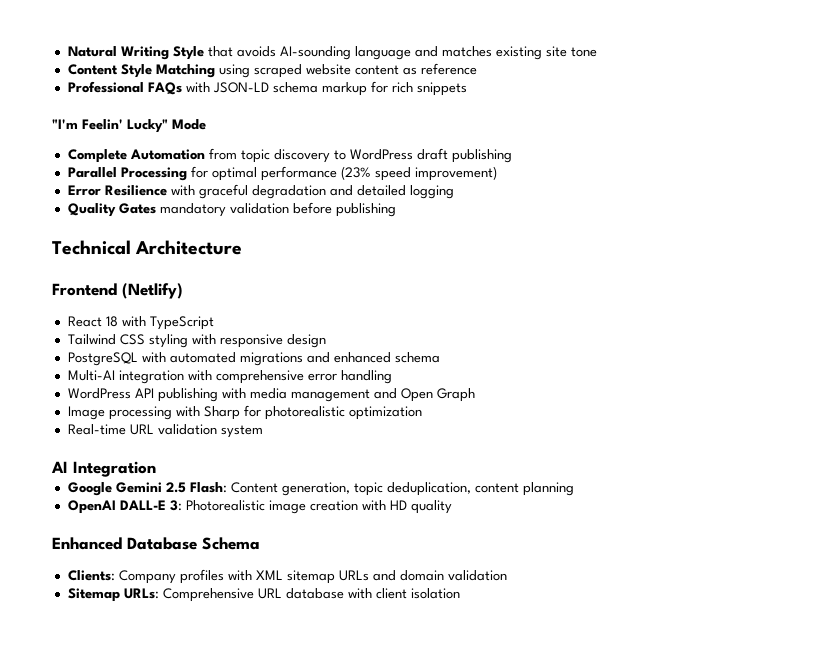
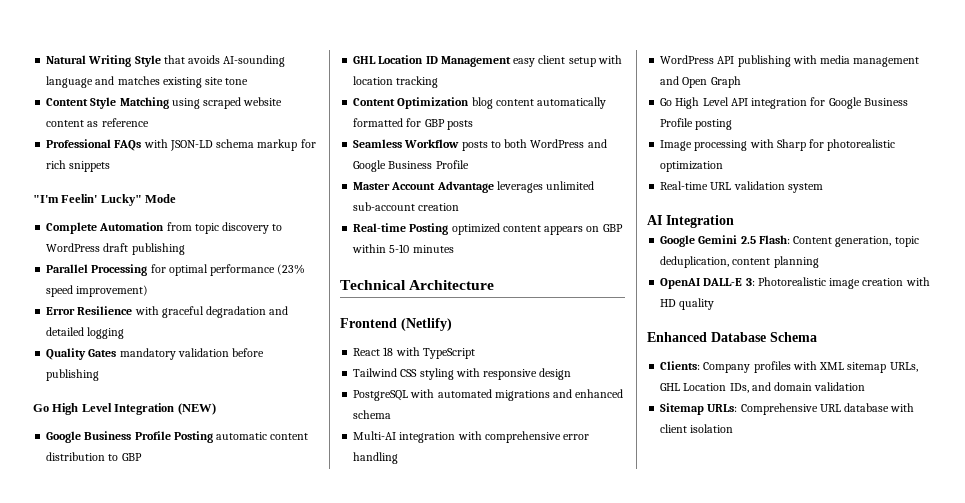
(396, 210) none -> [33,403,216,415] [46,431,309,443] [46,452,142,461] [353,55,622,67] [353,76,439,88] [353,97,607,109] [353,118,473,130] [353,139,607,151] [353,160,469,172] [353,181,595,193] [353,202,460,211] [353,223,623,235] [352,244,454,253] // Go High Level Integration (NEW) // Google Business Profile Posting automatic content distribution to GBP // GHL Location ID Management easy client setup with location tracking // Content Optimization blog content automatically formatted for GBP posts // Seamless Workflow posts to both WordPress and Google Business Profile // Master Account Advantage leverages unlimited sub-account creation // Real-time Posting optimized content appears on GBP within 5-10 minutes
(475, 395) none -> [660,97,908,109] [660,118,733,130] // Go High Level API integration for Google Business Profile posting
[338,570,369,581] URLs -> [889,362,918,372] [660,383,749,393] URLs, GHL Location IDs,

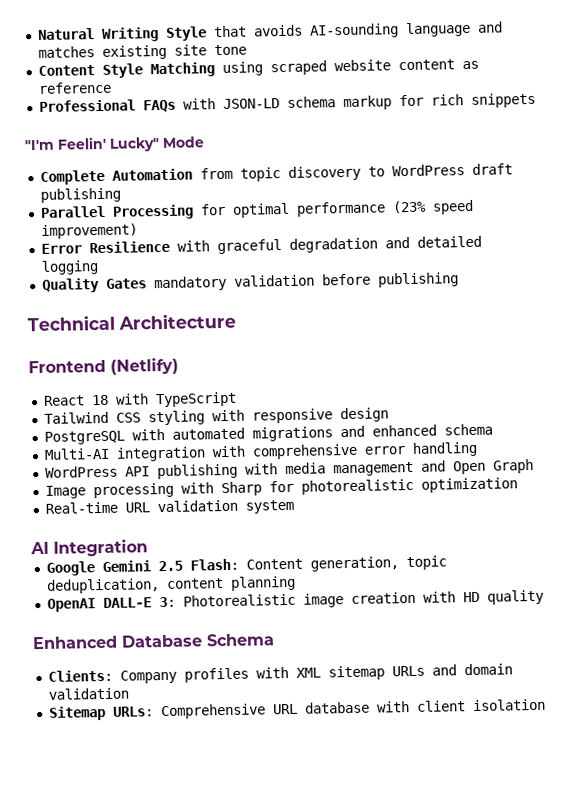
[33,403,216,415] [46,431,309,443] [46,452,142,461] [353,55,622,67] [353,76,439,88] [353,97,607,109] [353,118,473,130] [353,139,607,151] [353,160,469,172] [353,181,595,193] [353,202,460,211] [353,223,623,235] [352,244,454,253] // Go High Level Integration (NEW) // Google Business Profile Posting automatic content distribution to GBP // GHL Location ID Management easy client setup with location tracking // Content Optimization blog content automatically formatted for GBP posts // Seamless Workflow posts to both WordPress and Google Business Profile // Master Account Advantage leverages unlimited sub-account creation // Real-time Posting optimized content appears on GBP within 5-10 minutes -> (459, 280) none
[660,97,908,109] [660,118,733,130] // Go High Level API integration for Google Business Profile posting -> (534, 466) none
[889,362,918,372] [660,383,749,393] URLs, GHL Location IDs, -> [391,665,425,677] URLs

